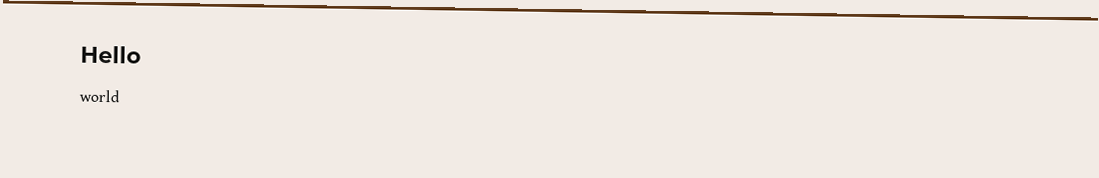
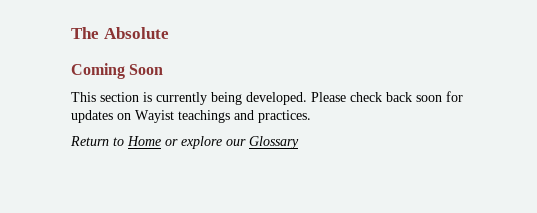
[80,45,141,64] [79,89,120,103] Hello // world -> [71,27,169,39] [71,63,164,79] [71,91,463,105] [71,110,311,123] [70,136,299,149] The Absolute // Coming Soon // This section is currently being developed. Please check back soon for updates on Wayist teachings and practices. // Return to Home or explore our Glossary

